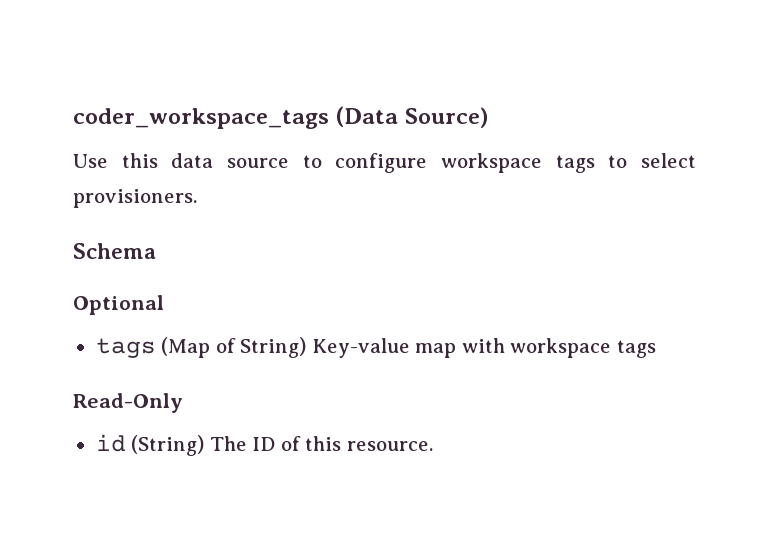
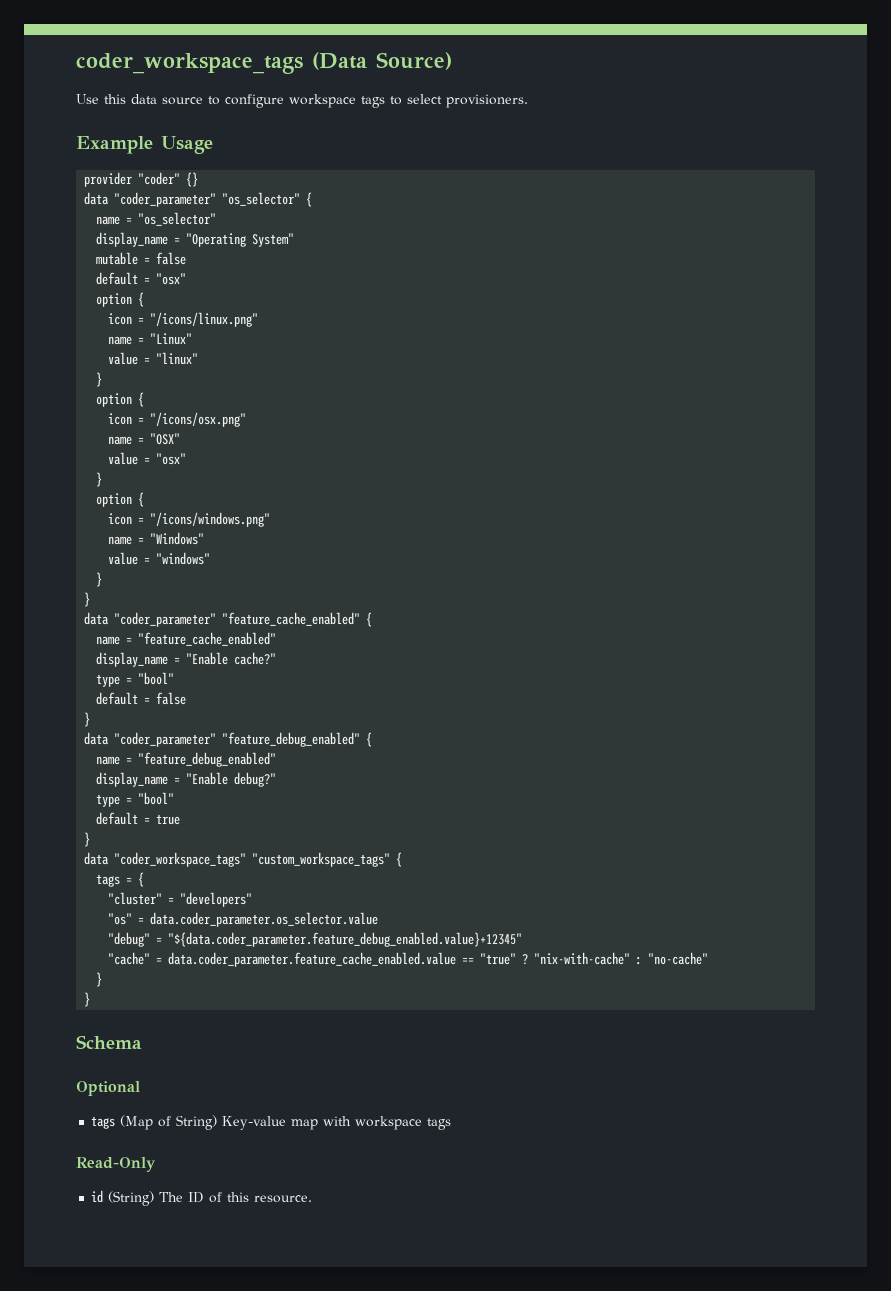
(197, 198) none -> [76,136,213,154] [84,172,199,187] [84,192,313,207] [96,212,217,226] [96,232,295,247] [96,252,187,265] [96,272,187,285] [96,292,145,307] [108,312,259,327] [108,333,193,345] [108,352,199,365] [96,372,103,387] [96,392,145,407] [108,412,247,427] [108,433,181,445] [108,452,187,465] [96,472,103,487] [96,492,145,507] [108,512,271,527] [108,532,205,545] [108,552,211,565] [96,572,103,587] [84,592,91,607] [84,612,373,627] [96,632,277,646] [96,652,277,667] [96,672,175,687] [96,692,187,705] [84,712,91,727] [84,732,373,747] [96,752,277,767] [96,772,277,787] [96,792,175,807] [96,812,181,825] [84,832,91,847] [84,852,403,867] [96,872,145,887] [108,892,253,907] [108,912,379,927] [108,932,523,947] [108,952,709,967] [96,972,103,987] [84,992,91,1007] // Example Usage // provider "coder" {} // data "coder_parameter" "os_selector" { // name = "os_selector" // display_name = "Operating System" // mutable = false // default = "osx" // option { // icon = "/icons/linux.png" // name = "Linux" // value = "linux" // } // option { // icon = "/icons/osx.png" // name = "OSX" // value = "osx" // } // option { // icon = "/icons/windows.png" // name = "Windows" // value = "windows" // } // } // data "coder_parameter" "feature_cache_enabled" { // name = "feature_cache_enabled" // display_name = "Enable cache?" // type = "bool" // default = false // } // data "coder_parameter" "feature_debug_enabled" { // name = "feature_debug_enabled" // display_name = "Enable debug?" // type = "bool" // default = true // } // data "coder_workspace_tags" "custom_workspace_tags" { // tags = { // "cluster" = "developers" // "os" = data.coder_parameter.os_selector.value // "debug" = "${data.coder_parameter.feature_debug_enabled.value}+12345" // "cache" = data.coder_parameter.feature_cache_enabled.value == "true" ? "nix-with-cache" : "no-cache" // } // }

